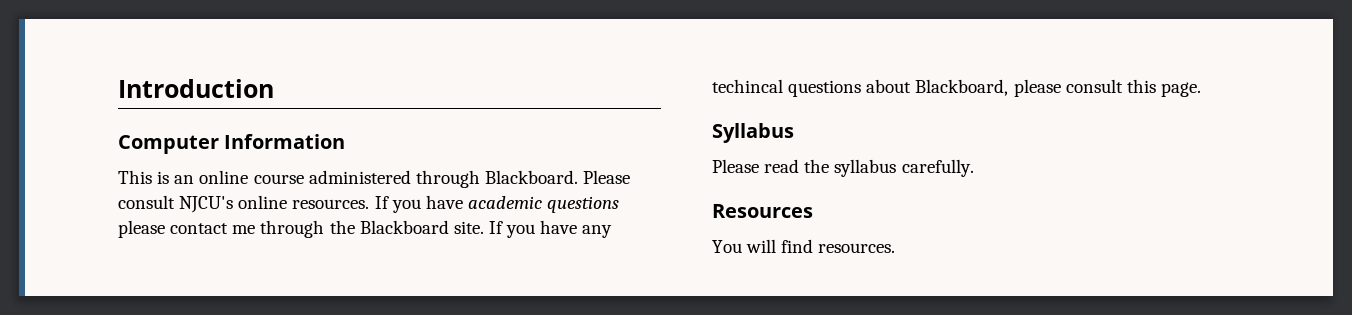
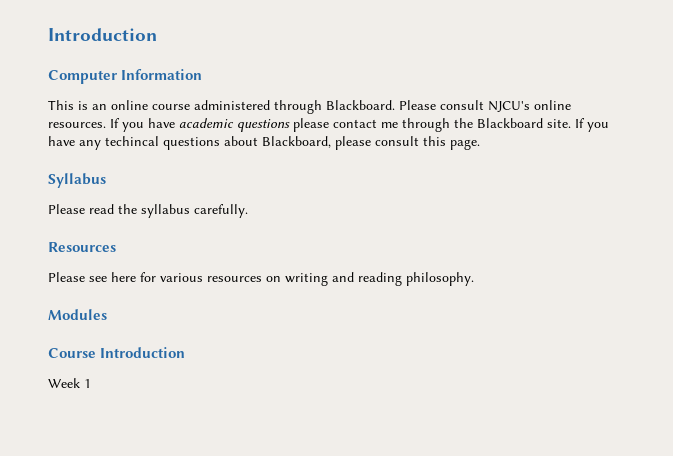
[712,239,896,253] You will find resources. -> [48,272,474,286] [48,309,107,320] [48,347,186,358] [48,378,91,388] Please see here for various resources on writing and reading philosophy. // Modules // Course Introduction // Week 1

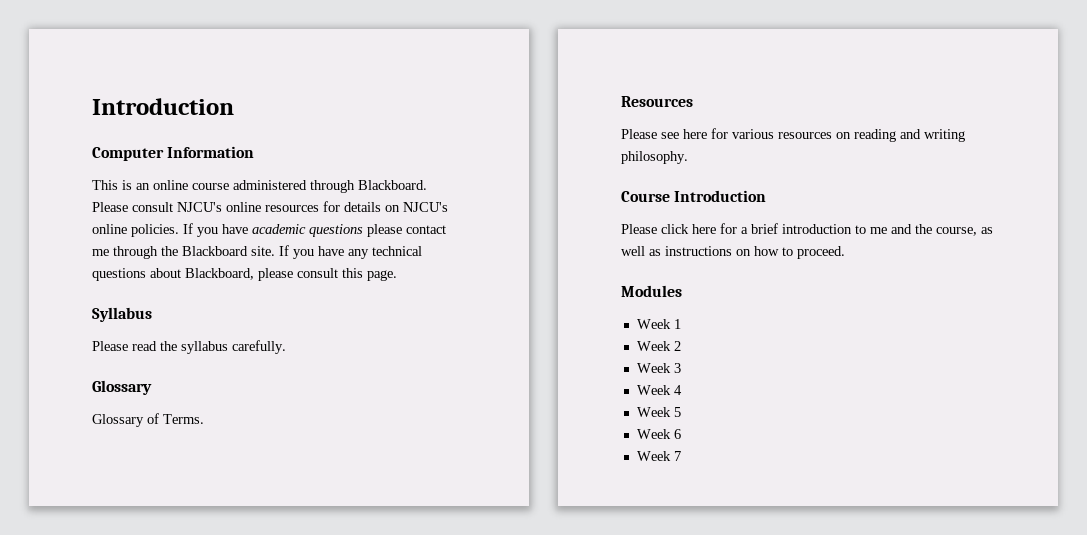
[48,122,106,128] resources. -> [265,201,448,212] [92,224,179,237] resources for details on NJCU's online policies.
[105,136,159,146] techincal -> [372,246,422,256] technical
(248, 211) none -> [92,380,152,395] [92,413,204,427] // Glossary // Glossary of Terms.
[285,272,402,286] writing and reading -> [854,129,965,142] reading and writing
[48,309,107,320] // Modules -> (688, 157) none
[48,378,91,388] Week 1 -> [621,223,993,236] [621,246,845,259] [621,285,682,297] [636,319,681,329] [636,341,681,351] [636,363,681,373] [636,385,682,395] [636,407,681,417] [636,429,681,439] [636,451,681,461] Please click here for a brief introduction to me and the course, as well as instructions on how to proceed. // Modules // Week 1 // Week 2 // Week 3 // Week 4 // Week 5 // Week 6 // Week 7

